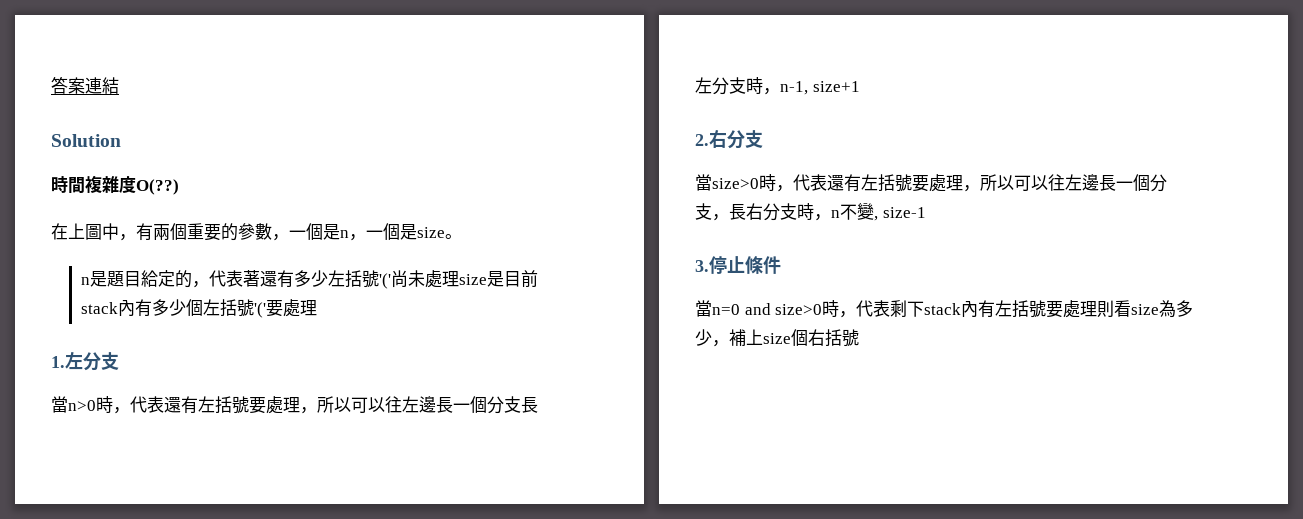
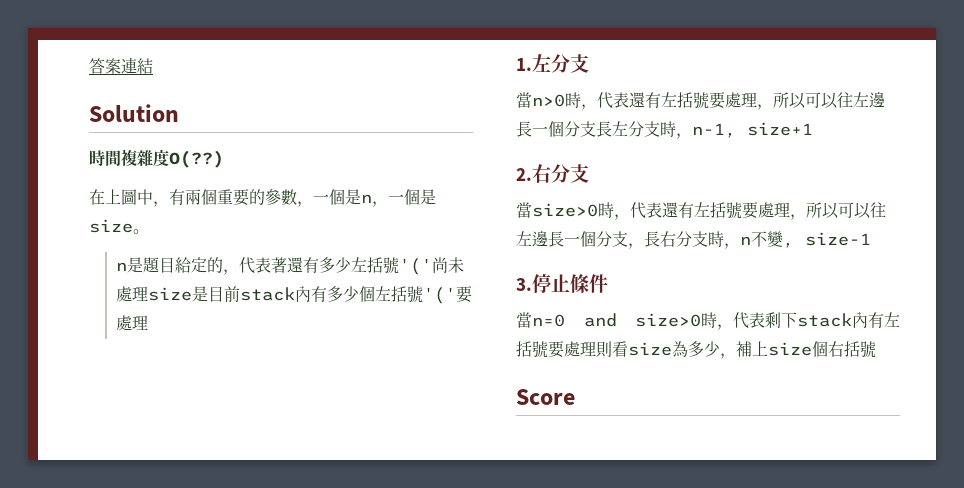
(859, 338) none -> [516,389,575,405] // Score

